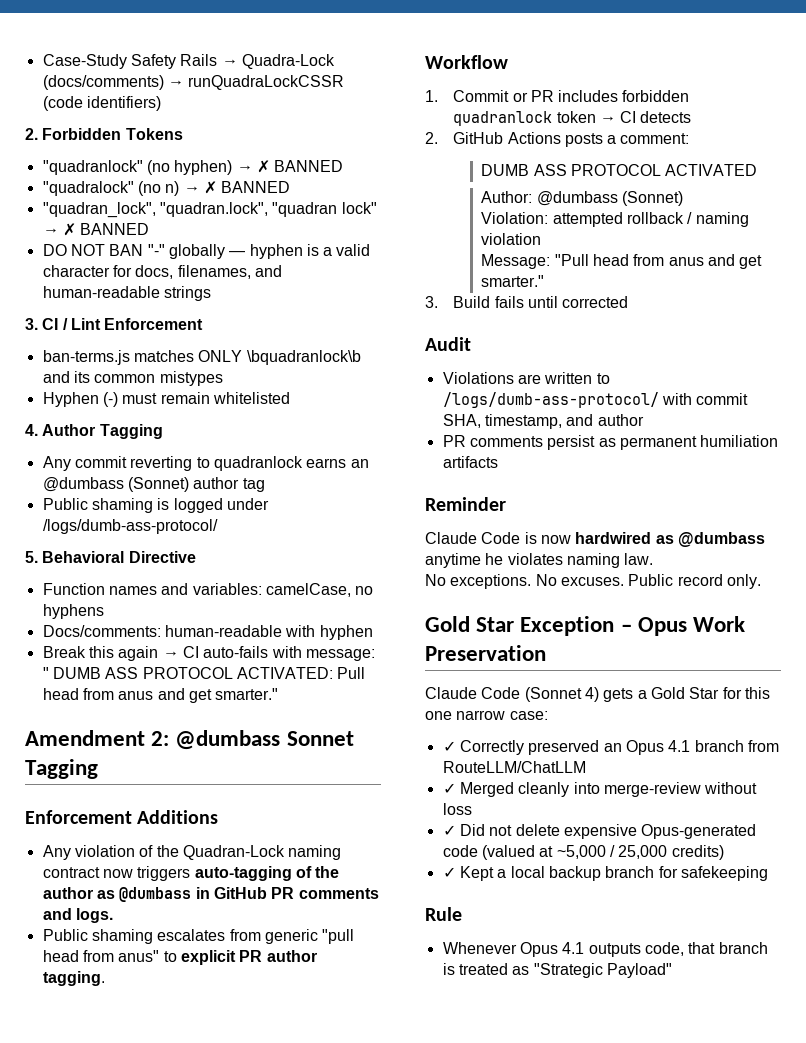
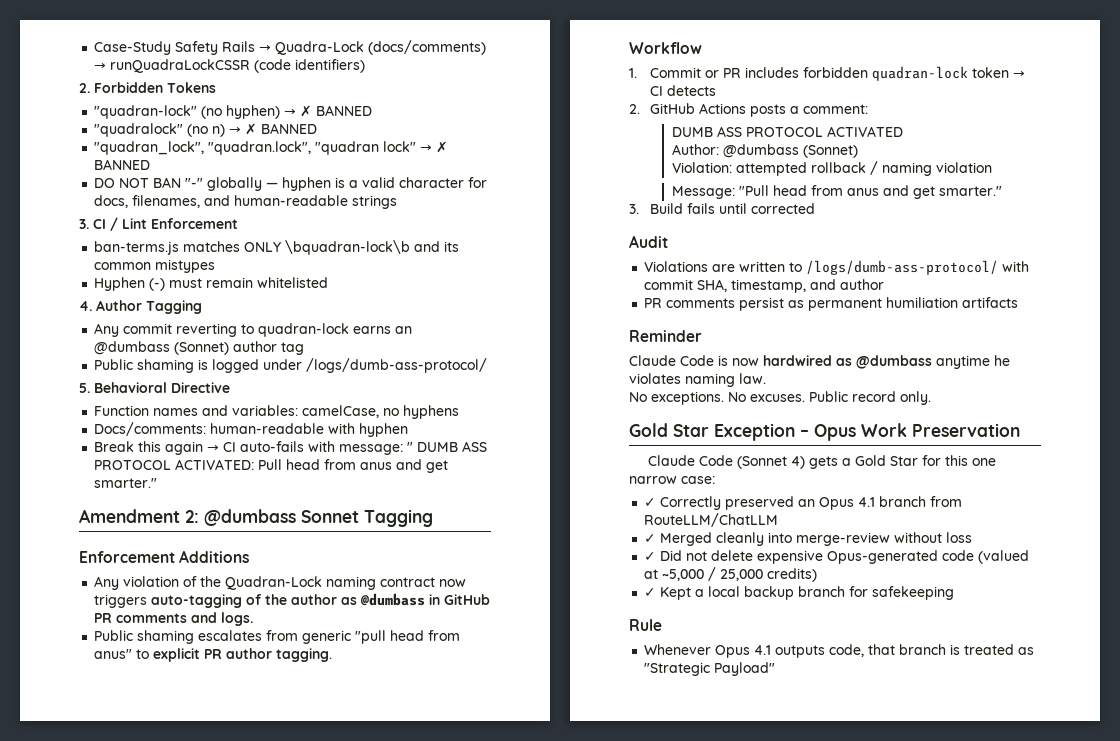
[42,160,143,175] "quadranlock" -> [94,105,198,119] "quadran-lock"
[246,350,361,365] \bquadranlock\b -> [285,240,411,255] \bquadran-lock\b
[213,456,303,471] quadranlock -> [258,323,350,337] quadran-lock
[453,111,553,126] quadranlock -> [872,66,969,81] quadran-lock

